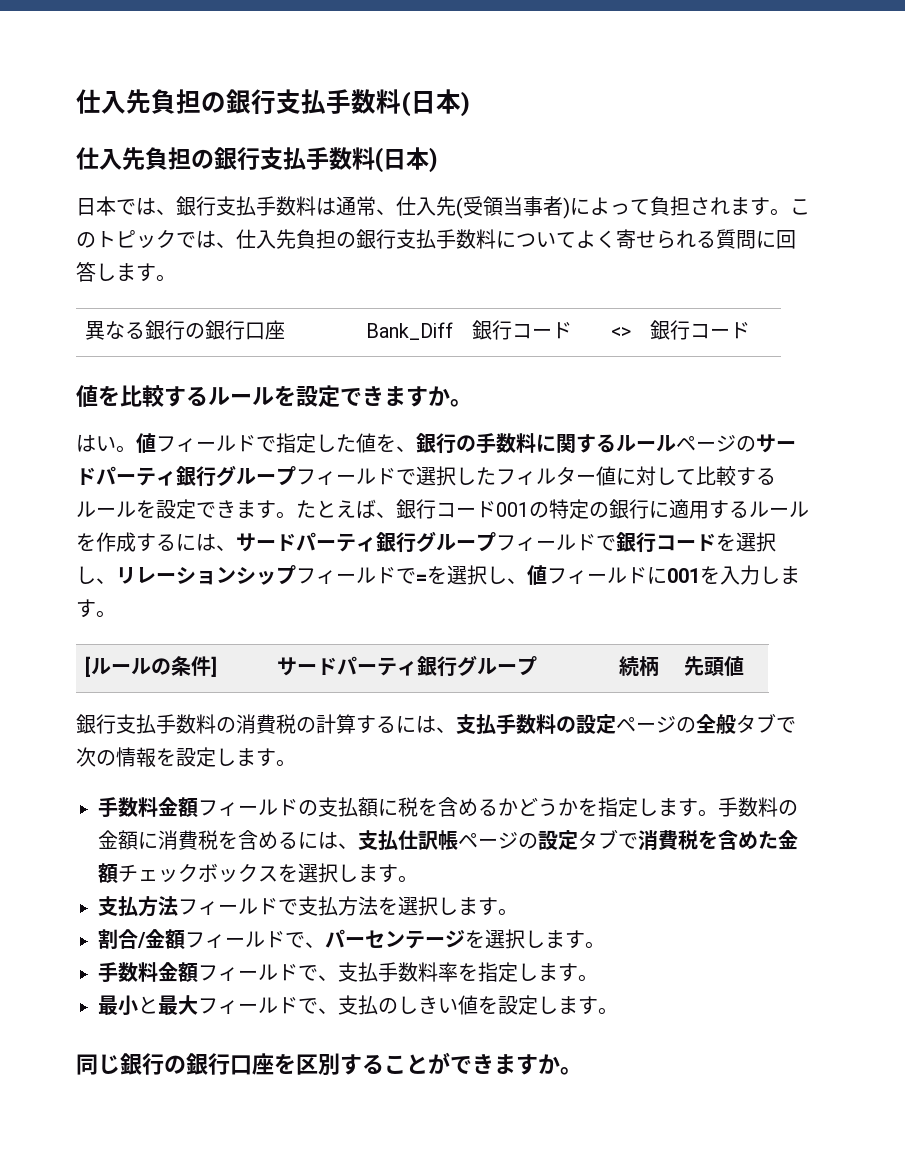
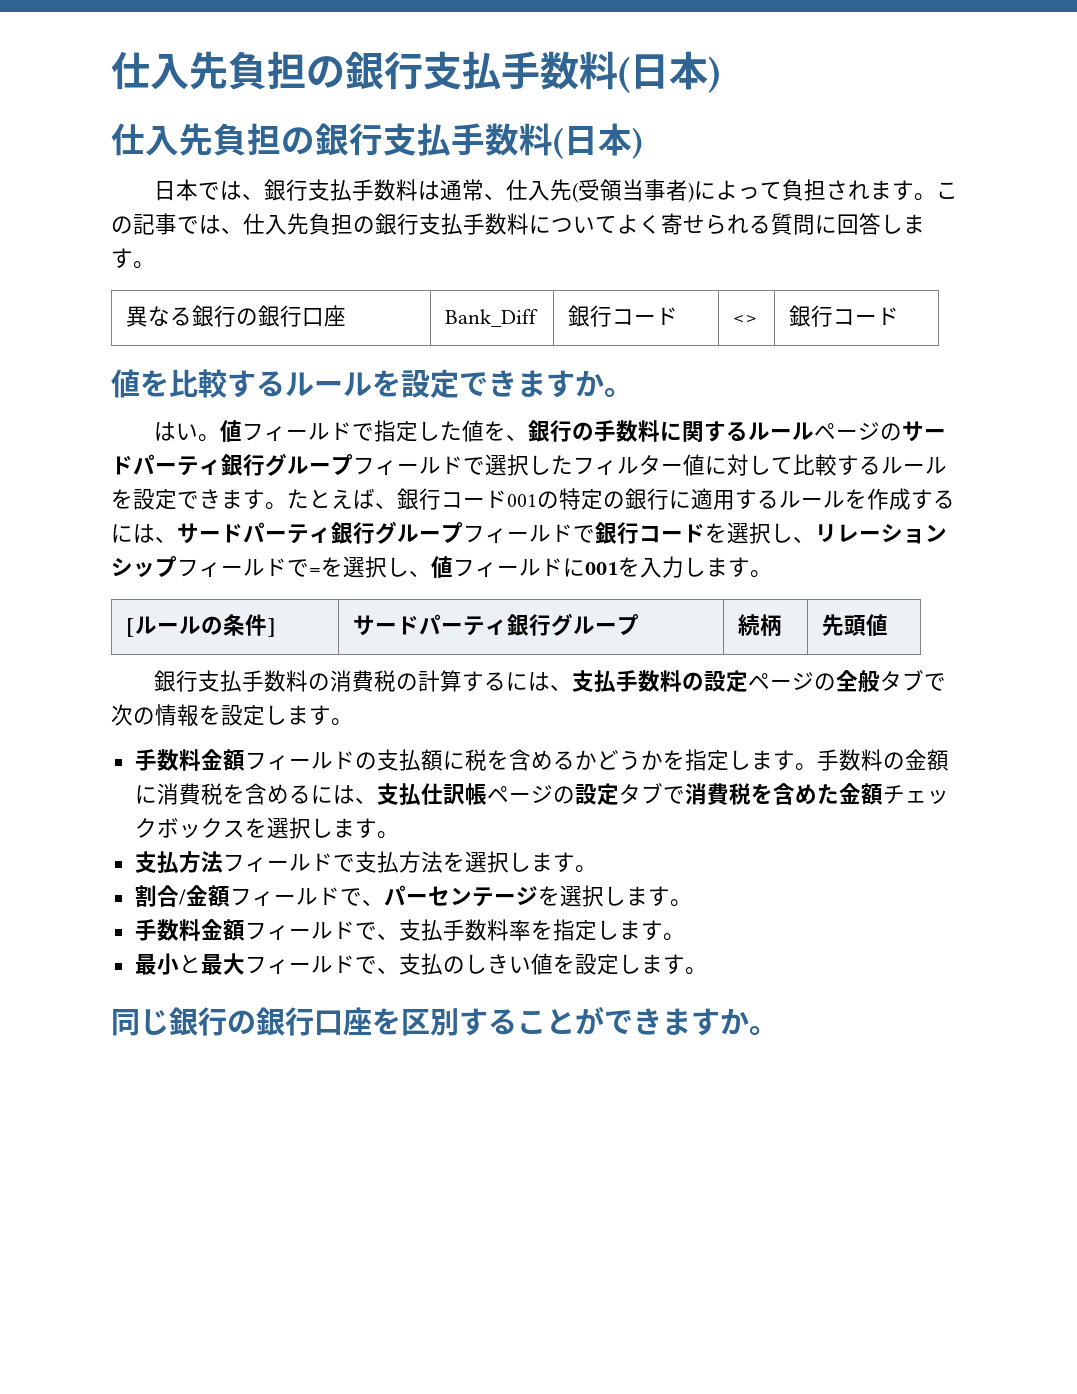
[96,229,176,249] トピック -> [133,213,177,235] 記事

